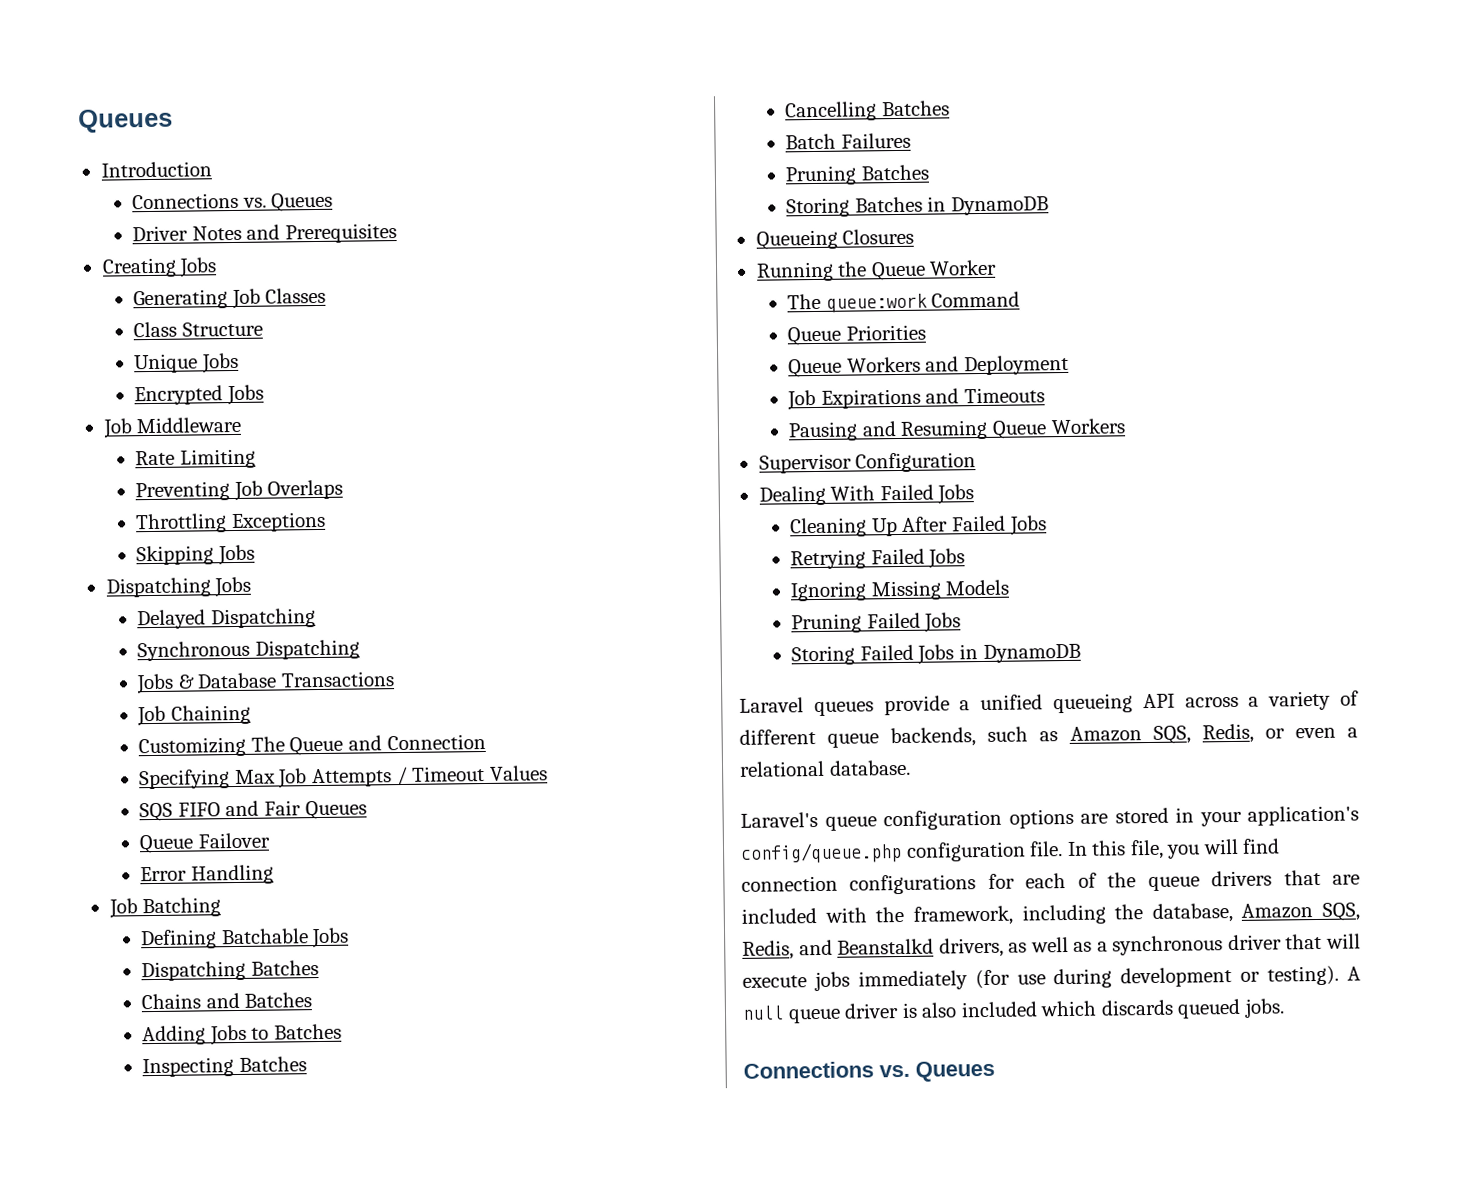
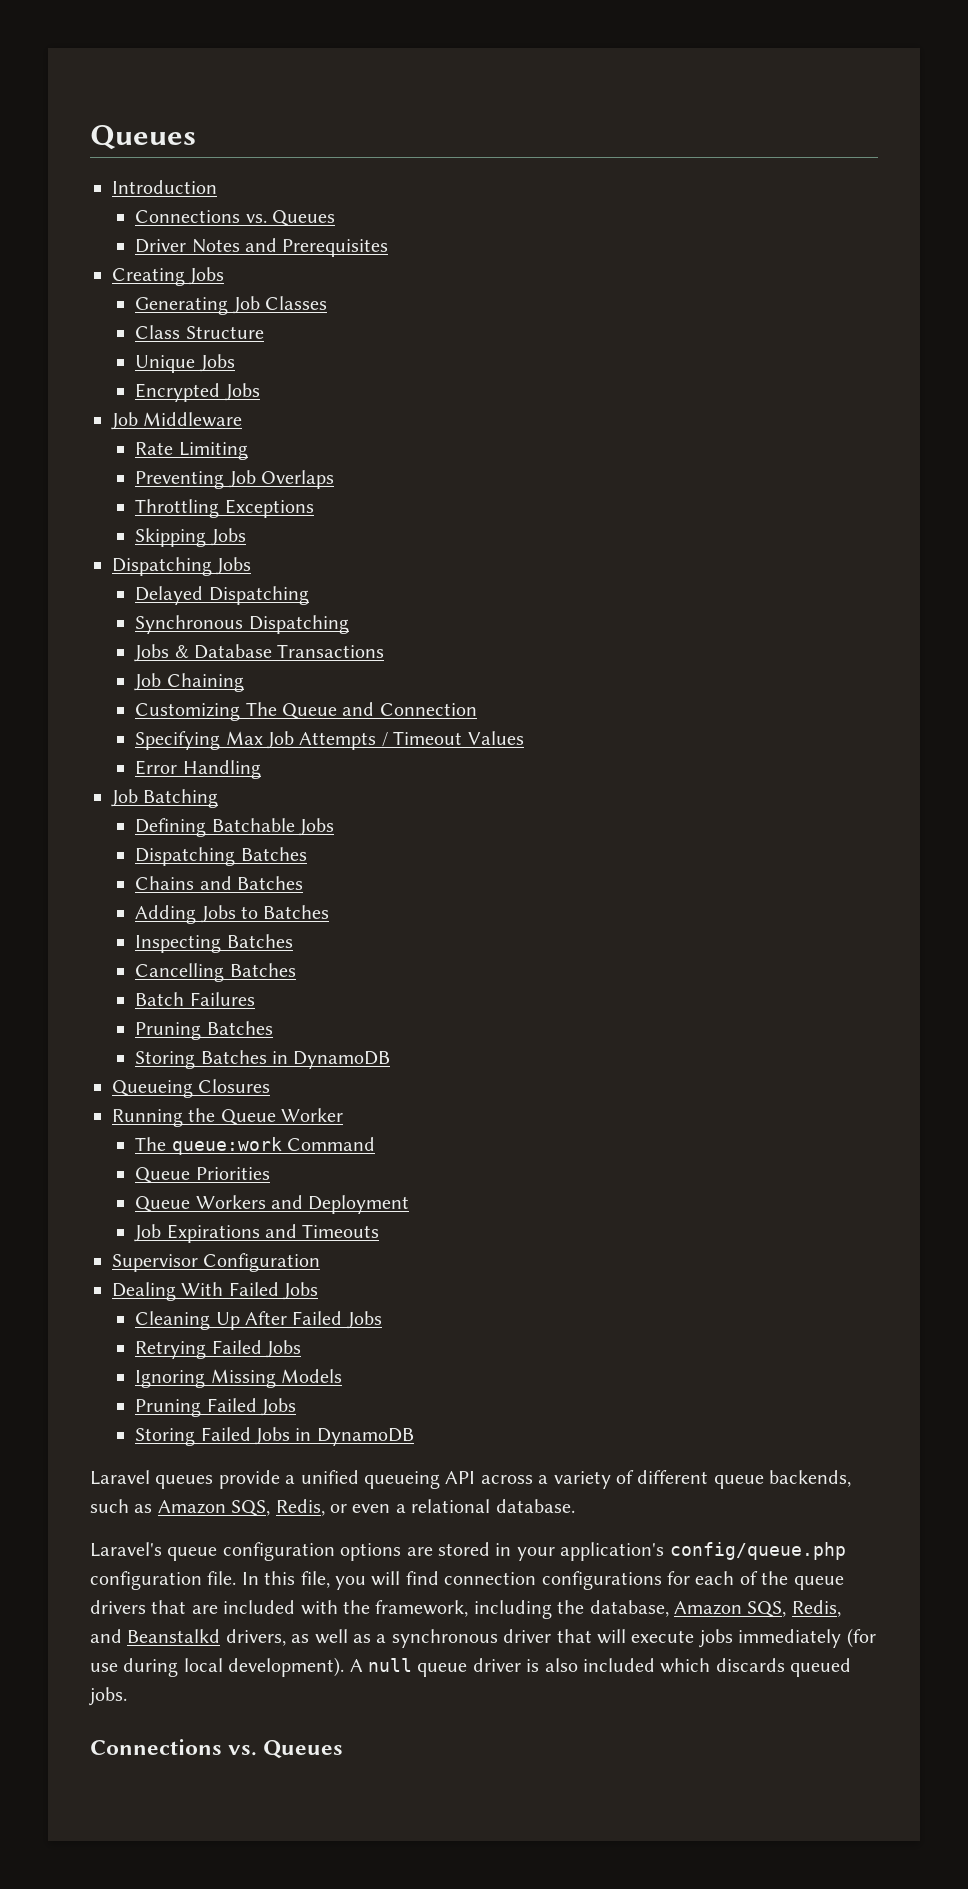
[139,800,367,822] [139,832,270,854] // SQS FIFO and Fair Queues // Queue Failover -> (524, 738) none
[788,418,1126,442] // Pausing and Resuming Queue Workers -> (380, 1231) none
[1120,965,1340,988] development or testing). -> [183,1657,345,1677] local development).

